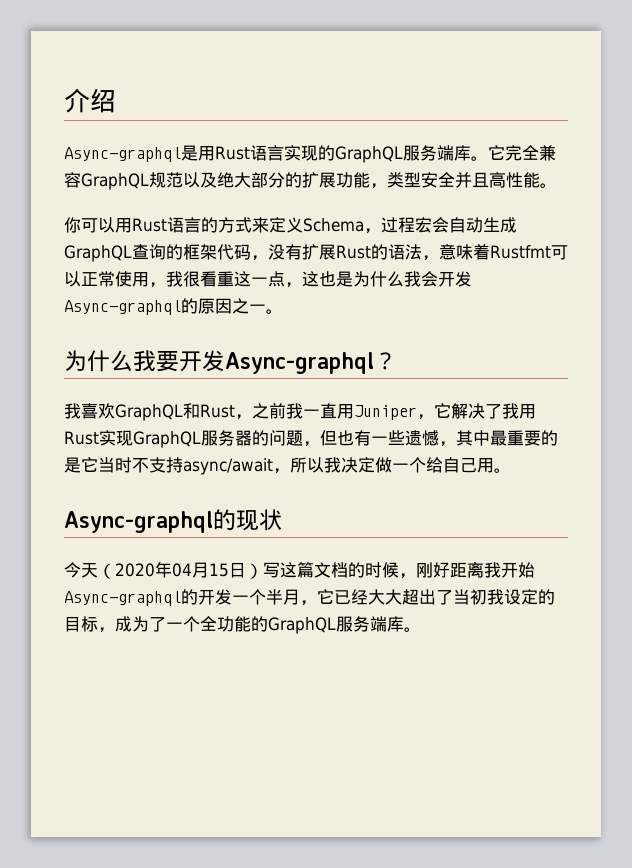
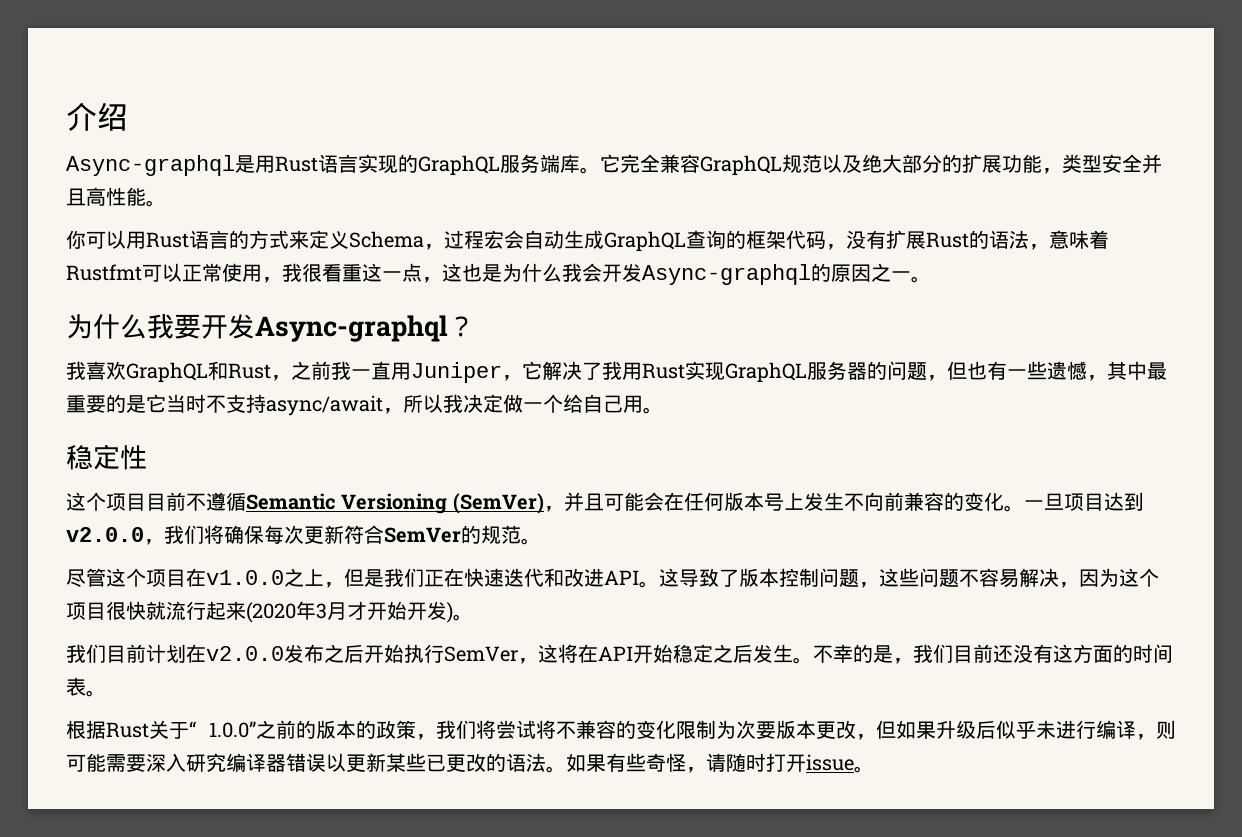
[64,509,282,533] [64,561,535,579] [64,589,555,606] [64,616,404,634] Async-graphql的现状 // 今天（2020年04月15日）写这篇文档的时候，刚好距离我开始Async-graphql的开发一个半月，它已经大大超出了当初我设定的目标，成为了一个全功能的GraphQL服务端库 -> [66,444,147,470] [66,492,1144,514] [66,525,541,545] [66,568,1159,588] [66,601,473,623] [66,644,1173,664] [66,677,106,697] [66,720,1176,740] [66,753,854,773] 稳定性 // 这个项目目前不遵循Semantic Versioning (SemVer)，并且可能会在任何版本号上发生不向前兼容的变化。一旦项目达到v2.0.0，我们将确保每次更新符合SemVer的规范。 // 尽管这个项目在v1.0.0之上，但是我们正在快速迭代和改进API。这导致了版本控制问题，这些问题不容易解决，因为这个项目很快就流行起来(2020年3月才开始开发)。 // 我们目前计划在v2.0.0发布之后开始执行SemVer，这将在API开始稳定之后发生。不幸的是，我们目前还没有这方面的时间表。 // 根据Rust关于“ 1.0.0”之前的版本的政策，我们将尝试将不兼容的变化限制为次要版本更改，但如果升级后似乎未进行编译，则可能需要深入研究编译器错误以更新某些已更改的语法。如果有些奇怪，请随时打开issue

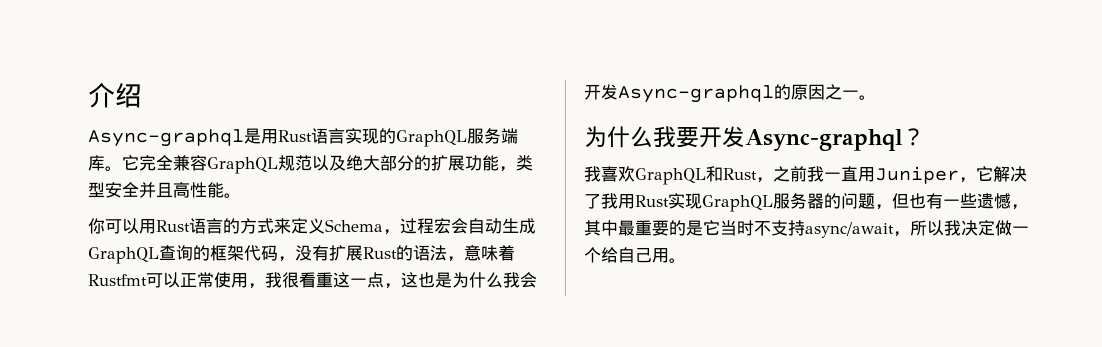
[66,444,147,470] [66,492,1144,514] [66,525,541,545] [66,568,1159,588] [66,601,473,623] [66,644,1173,664] [66,677,106,697] [66,720,1176,740] [66,753,874,773] // 稳定性 // 这个项目目前不遵循Semantic Versioning (SemVer)，并且可能会在任何版本号上发生不向前兼容的变化。一旦项目达到v2.0.0，我们将确保每次更新符合SemVer的规范。 // 尽管这个项目在v1.0.0之上，但是我们正在快速迭代和改进API。这导致了版本控制问题，这些问题不容易解决，因为这个项目很快就流行起来(2020年3月才开始开发)。 // 我们目前计划在v2.0.0发布之后开始执行SemVer，这将在API开始稳定之后发生。不幸的是，我们目前还没有这方面的时间表。 // 根据Rust关于“ 1.0.0”之前的版本的政策，我们将尝试将不兼容的变化限制为次要版本更改，但如果升级后似乎未进行编译，则可能需要深入研究编译器错误以更新某些已更改的语法。如果有些奇怪，请随时打开issue。 -> (686, 260) none

